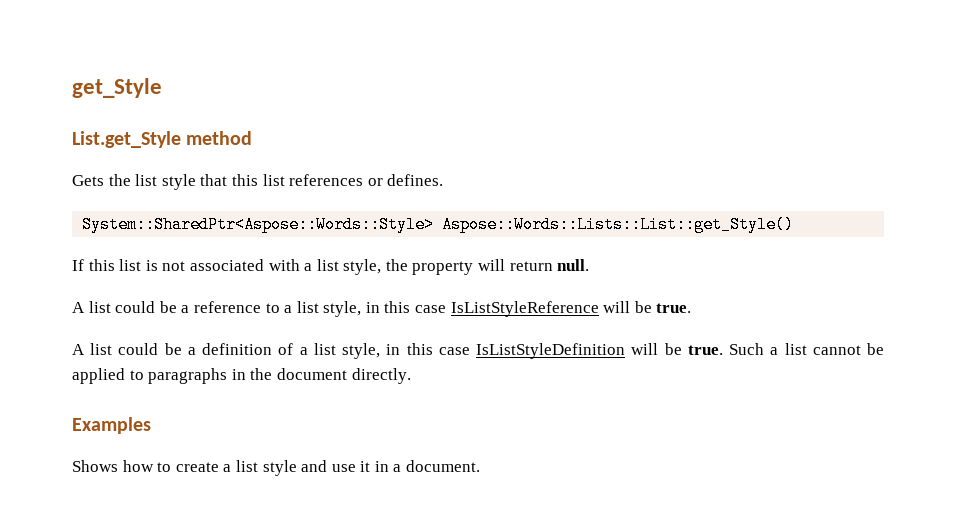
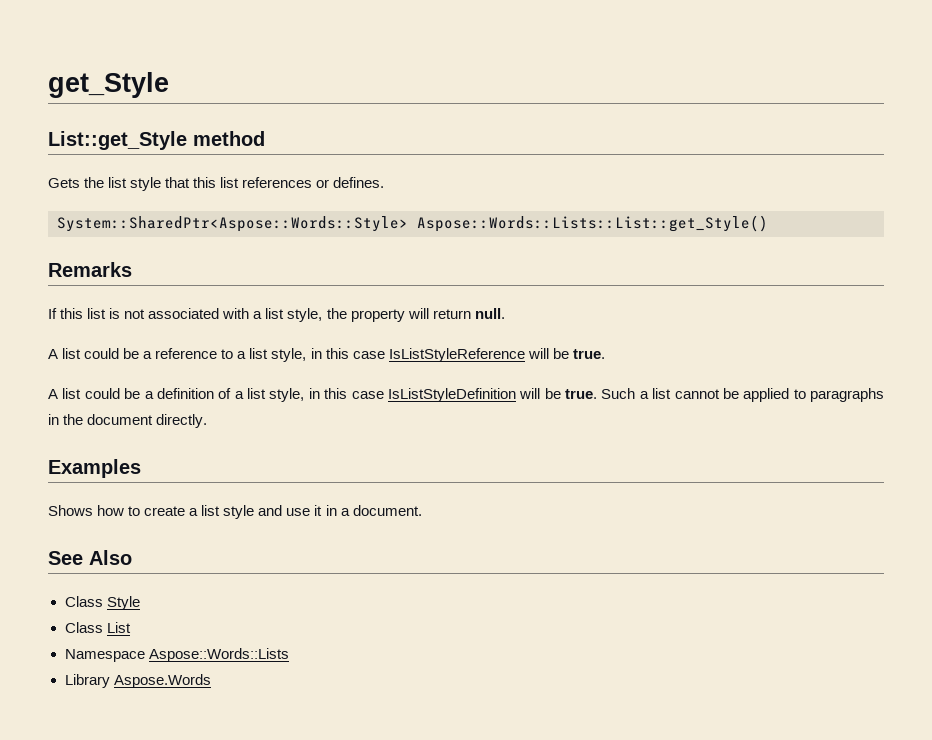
[72,131,181,148] List.get_Style -> [48,131,187,150] List::get_Style
(795, 224) none -> [48,262,132,277] // Remarks
(481, 466) none -> [48,550,132,565] [64,596,140,610] [64,622,131,633] [64,648,289,662] [64,674,211,688] // See Also // Class Style // Class List // Namespace Aspose::Words::Lists // Library Aspose.Words

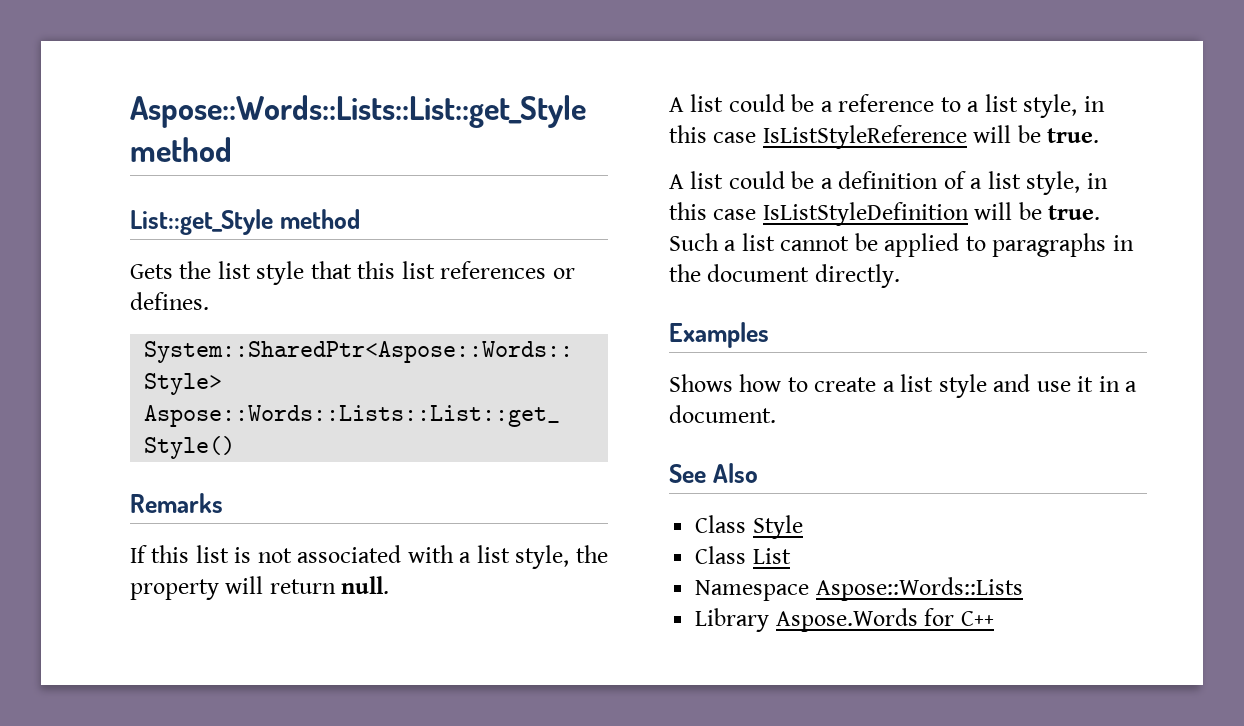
[48,72,169,98] get_Style -> [130,95,586,128] [130,137,232,162] Aspose::Words::Lists::List::get_Style method
(211, 681) none -> [924,608,994,626] for C++

